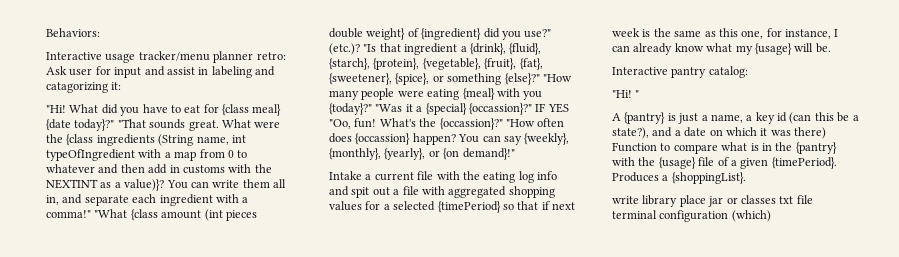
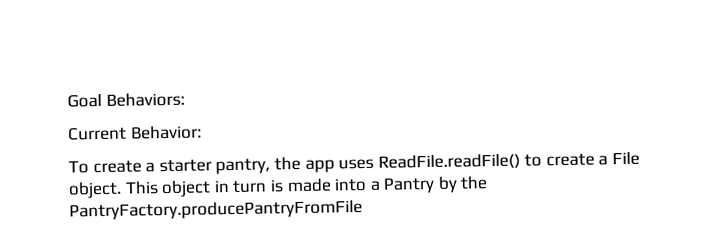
(46, 32) none -> [67,93,102,108] Goal
[46,51,286,63] [46,66,275,78] [46,82,122,93] [46,104,282,116] [46,119,281,131] [46,134,246,146] [46,149,248,161] [46,164,272,174] [46,179,286,191] [46,194,249,206] [46,209,257,221] [329,28,552,40] [329,43,542,55] [329,58,543,70] [329,73,572,85] [329,88,543,100] [329,103,569,115] [329,118,565,130] [329,133,570,145] [329,148,515,160] [329,171,557,183] [329,186,555,198] [329,201,575,213] [612,28,839,39] [612,43,831,55] [612,66,748,78] [612,90,640,98] [612,112,859,124] [612,127,826,139] [612,142,837,154] [612,157,837,169] [612,172,746,184] [612,195,813,207] [612,210,771,222] Interactive usage tracker/menu planner retro: Ask user for input and assist in labeling and catagorizing it: // "Hi! What did you have to eat for {class meal} {date today}?" "That sounds great. What were the {class ingredients (String name, int typeOfIngredient with a map from 0 to whatever and then add in customs with the NEXTINT as a value)}? You can write them all in, and separate each ingredient with a comma!" "What {class amount (int pieces double weight} of {ingredient} did you use?" (etc.)? "Is that ingredient a {drink}, {fluid}, {starch}, {protein}, {vegetable}, {fruit}, {fat}, {sweetener}, {spice}, or something {else}?" "How many people were eating {meal} with you {today}?" "Was it a {special} {occassion}?" IF YES "Oo, fun! What's the {occassion}?" "How often does {occassion} happen? You can say {weekly}, {monthly}, {yearly}, or {on demand}!" // Intake a current file with the eating log info and spit out a file with aggregated shopping values for a selected {timePeriod} so that if next week is the same as this one, for instance, I can already know what my {usage} will be. // Interactive pantry catalog: // "Hi! " // A {pantry} is just a name, a key id (can this be a state?), and a date on which it was there) Function to compare what is in the {pantry} with the {usage} file of a given {timePeriod}. Produces a {shoppingList}. // write library place jar or classes txt file terminal configuration (which) -> [68,125,202,141] [68,151,641,175] [68,176,489,199] [69,200,363,221] Current Behavior: // To create a starter pantry, the app uses ReadFile.readFile() to create a File object. This object in turn is made into a Pantry by the PantryFactory.producePantryFromFile

